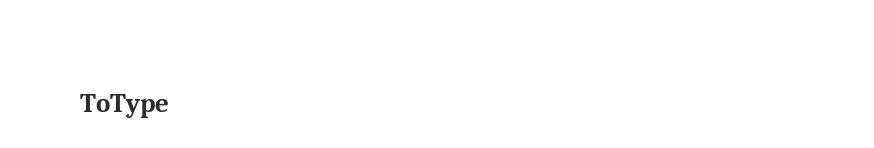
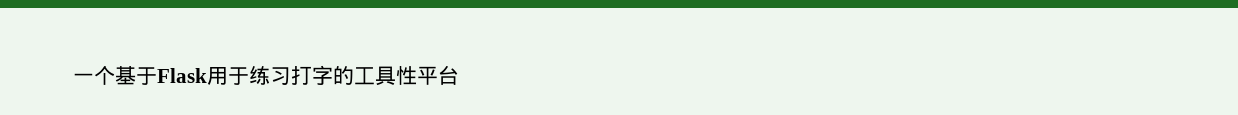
[80,94,169,118] ToType -> [73,65,459,86] 一个基于Flask用于练习打字的工具性平台

